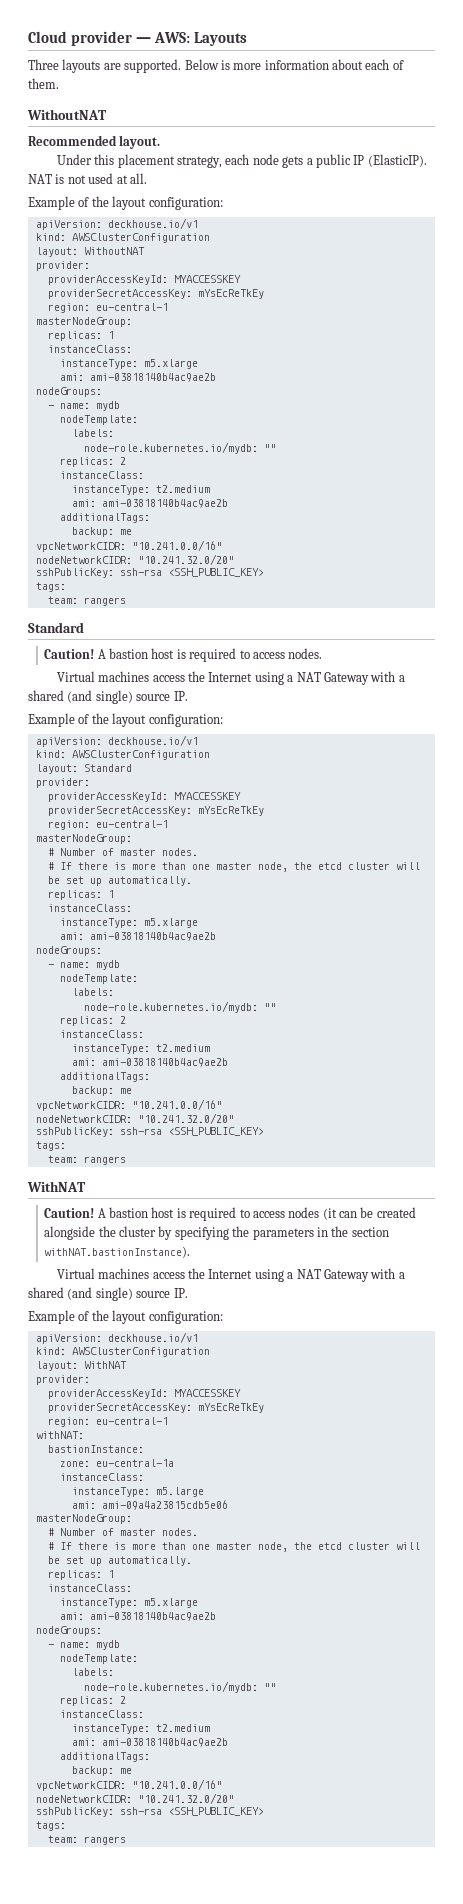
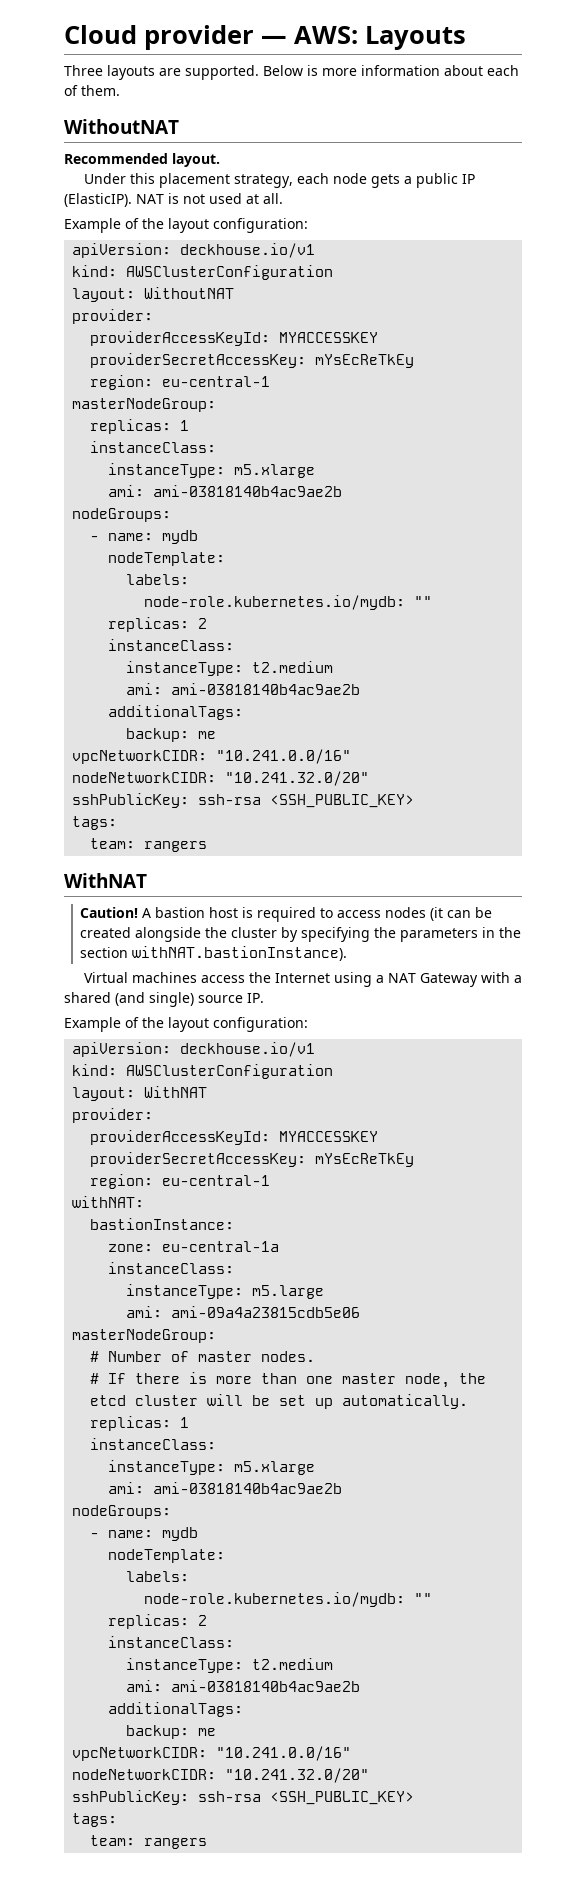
[28,622,84,633] [44,648,323,662] [56,671,405,685] [28,690,188,704] [28,713,223,727] [35,735,198,747] [35,750,210,760] [35,764,132,774] [35,778,90,788] [47,792,241,802] [47,806,264,816] [47,820,168,830] [35,834,132,844] [47,848,198,856] [47,862,420,872] [47,876,192,886] [47,890,114,900] [47,904,132,912] [59,918,198,928] [59,932,216,941] [35,946,102,956] [47,960,120,970] [59,974,138,984] [71,988,114,996] [83,1001,276,1013] [59,1016,126,1026] [59,1030,144,1038] [71,1044,210,1054] [71,1058,228,1067] [59,1072,150,1082] [71,1086,132,1096] [35,1099,222,1111] [35,1113,234,1124] [35,1127,264,1137] [35,1141,66,1151] [47,1155,126,1165] // Standard // Caution! A bastion host is required to access nodes. // Virtual machines access the Internet using a NAT Gateway with a shared (and single) source IP. // Example of the layout configuration: // apiVersion: deckhouse.io/v1 // kind: AWSClusterConfiguration // layout: Standard // provider: // providerAccessKeyId: MYACCESSKEY // providerSecretAccessKey: mYsEcReTkEy // region: eu-central-1 // masterNodeGroup: // # Number of master nodes. // # If there is more than one master node, the etcd cluster will be set up automatically. // replicas: 1 // instanceClass: // instanceType: m5.xlarge // ami: ami-03818140b4ac9ae2b // nodeGroups: // - name: mydb // nodeTemplate: // labels: // node-role.kubernetes.io/mydb: "" // replicas: 2 // instanceClass: // instanceType: t2.medium // ami: ami-03818140b4ac9ae2b // additionalTags: // backup: me // vpcNetworkCIDR: "10.241.0.0/16" // nodeNetworkCIDR: "10.241.32.0/20" // sshPublicKey: ssh-rsa <SSH_PUBLIC_KEY> // tags: // team: rangers -> (208, 846) none

